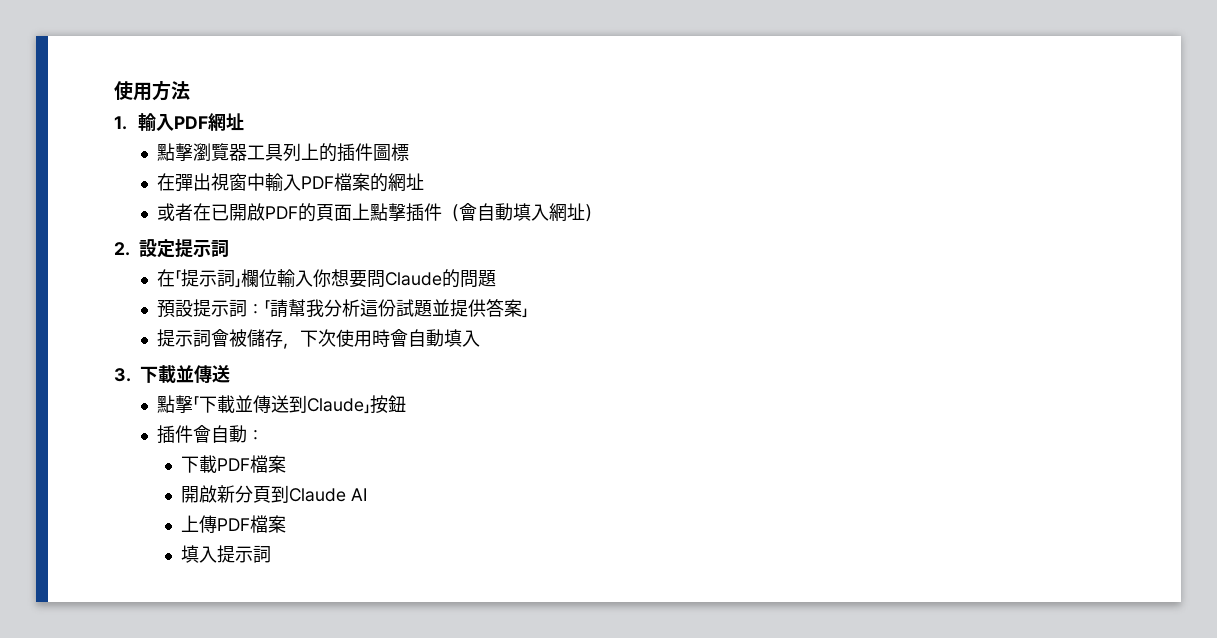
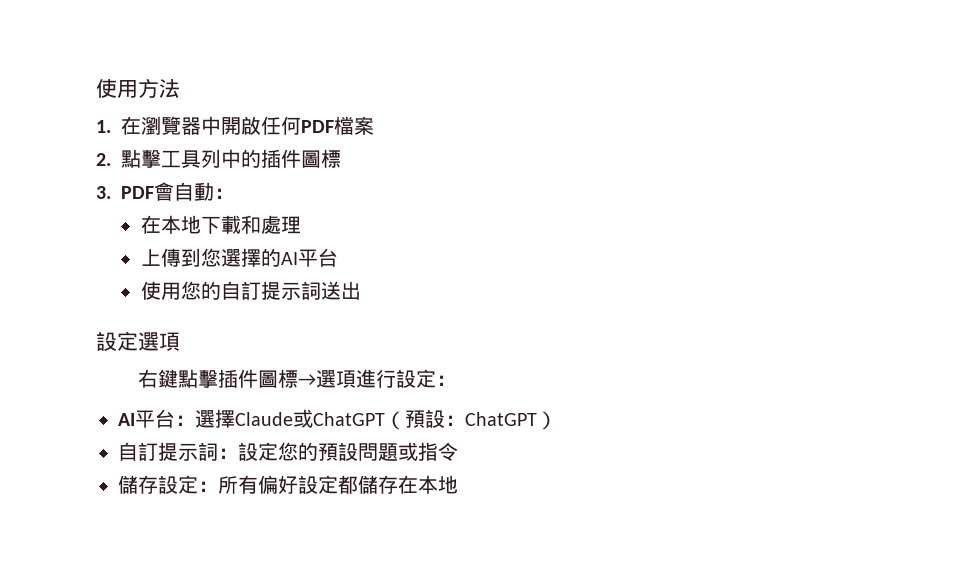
[137,113,244,131] [157,143,410,162] [157,173,425,192] [157,203,603,222] [114,238,229,258] [157,269,497,288] [157,299,529,318] [157,329,481,349] [114,365,230,383] [157,395,407,414] [157,425,265,444] [180,455,286,473] [180,485,367,503] [180,515,286,533] [180,545,271,563] 輸入PDF網址 // 點擊瀏覽器工具列上的插件圖標 // 在彈出視窗中輸入PDF檔案的網址 // 或者在已開啟PDF的頁面上點擊插件（會自動填入網址） // 2.設定提示詞 // 在「提示詞」欄位輸入你想要問Claude的問題 // 預設提示詞：「請幫我分析這份試題並提供答案」 // 提示詞會被儲存，下次使用時會自動填入 // 3.下載並傳送 // 點擊「下載並傳送到Claude」按鈕 // 插件會自動： // 下載PDF檔案 // 開啟新分頁到Claude AI // 上傳PDF檔案 // 填入提示詞 -> [121,116,374,135] [96,149,341,168] [96,182,234,201] [140,215,301,234] [140,248,338,267] [140,281,361,300] [96,331,180,351] [137,369,456,388] [118,409,557,430] [118,442,458,461] [118,475,458,494] 在瀏覽器中開啟任何PDF檔案 // 2.點擊工具列中的插件圖標 // 3. PDF會自動： // 在本地下載和處理 // 上傳到您選擇的AI平台 // 使用您的自訂提示詞送出 // 設定選項 // 右鍵點擊插件圖標→選項進行設定： // AI平台：選擇Claude或ChatGPT（預設：ChatGPT） // 自訂提示詞：設定您的預設問題或指令 // 儲存設定：所有偏好設定都儲存在本地

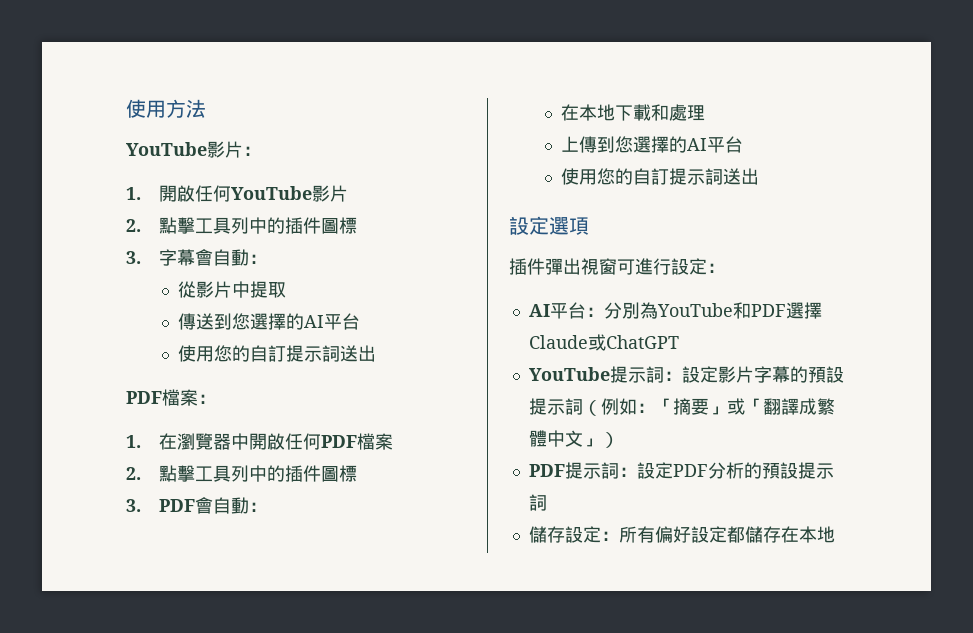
(180, 88) none -> [126,141,261,158] [126,185,348,202] [126,217,357,234] [126,249,267,266] [178,281,287,298] [178,313,361,330] [178,345,377,362] [126,389,216,406] // YouTube影片： // 1.開啟任何YouTube影片 // 2.點擊工具列中的插件圖標 // 3.字幕會自動： // 從影片中提取 // 傳送到您選擇的AI平台 // 使用您的自訂提示詞送出 // PDF檔案：
[137,369,356,388] 右鍵點擊插件圖標→選項 -> [509,258,635,275] 插件彈出視窗可
(195, 420) none -> [603,302,786,319] 分別為YouTube和PDF
[385,409,557,430] [118,442,458,461] （預設：ChatGPT） // 自訂提示詞：設定您的預設問題或指令 -> [528,366,844,383] [528,398,835,416] [528,430,619,448] [528,462,834,479] [528,494,547,511] // YouTube提示詞：設定影片字幕的預設提示詞（例如：「摘要」或「翻譯成繁體中文」） // PDF提示詞：設定PDF分析的預設提示詞

